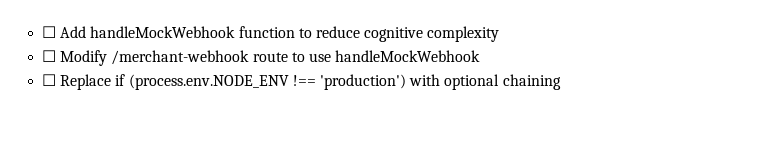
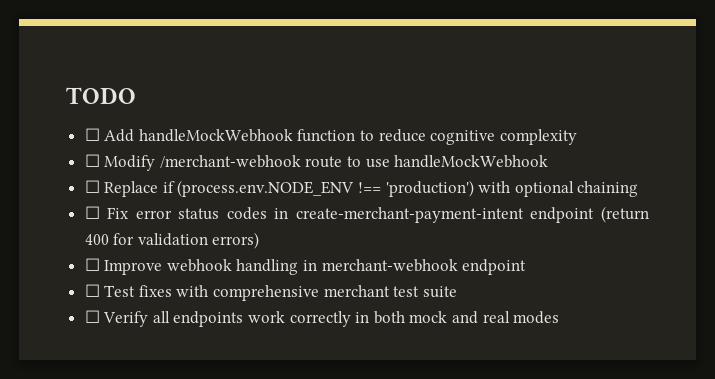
(42, 32) none -> [66,87,136,104] TODO //
(561, 82) none -> [84,206,649,223] [84,232,260,249] [84,258,527,275] [84,284,457,301] [84,310,560,327] // ☐ Fix error status codes in create-merchant-payment-intent endpoint (return 400 for validation errors) // ☐ Improve webhook handling in merchant-webhook endpoint // ☐ Test fixes with comprehensive merchant test suite // ☐ Verify all endpoints work correctly in both mock and real modes

